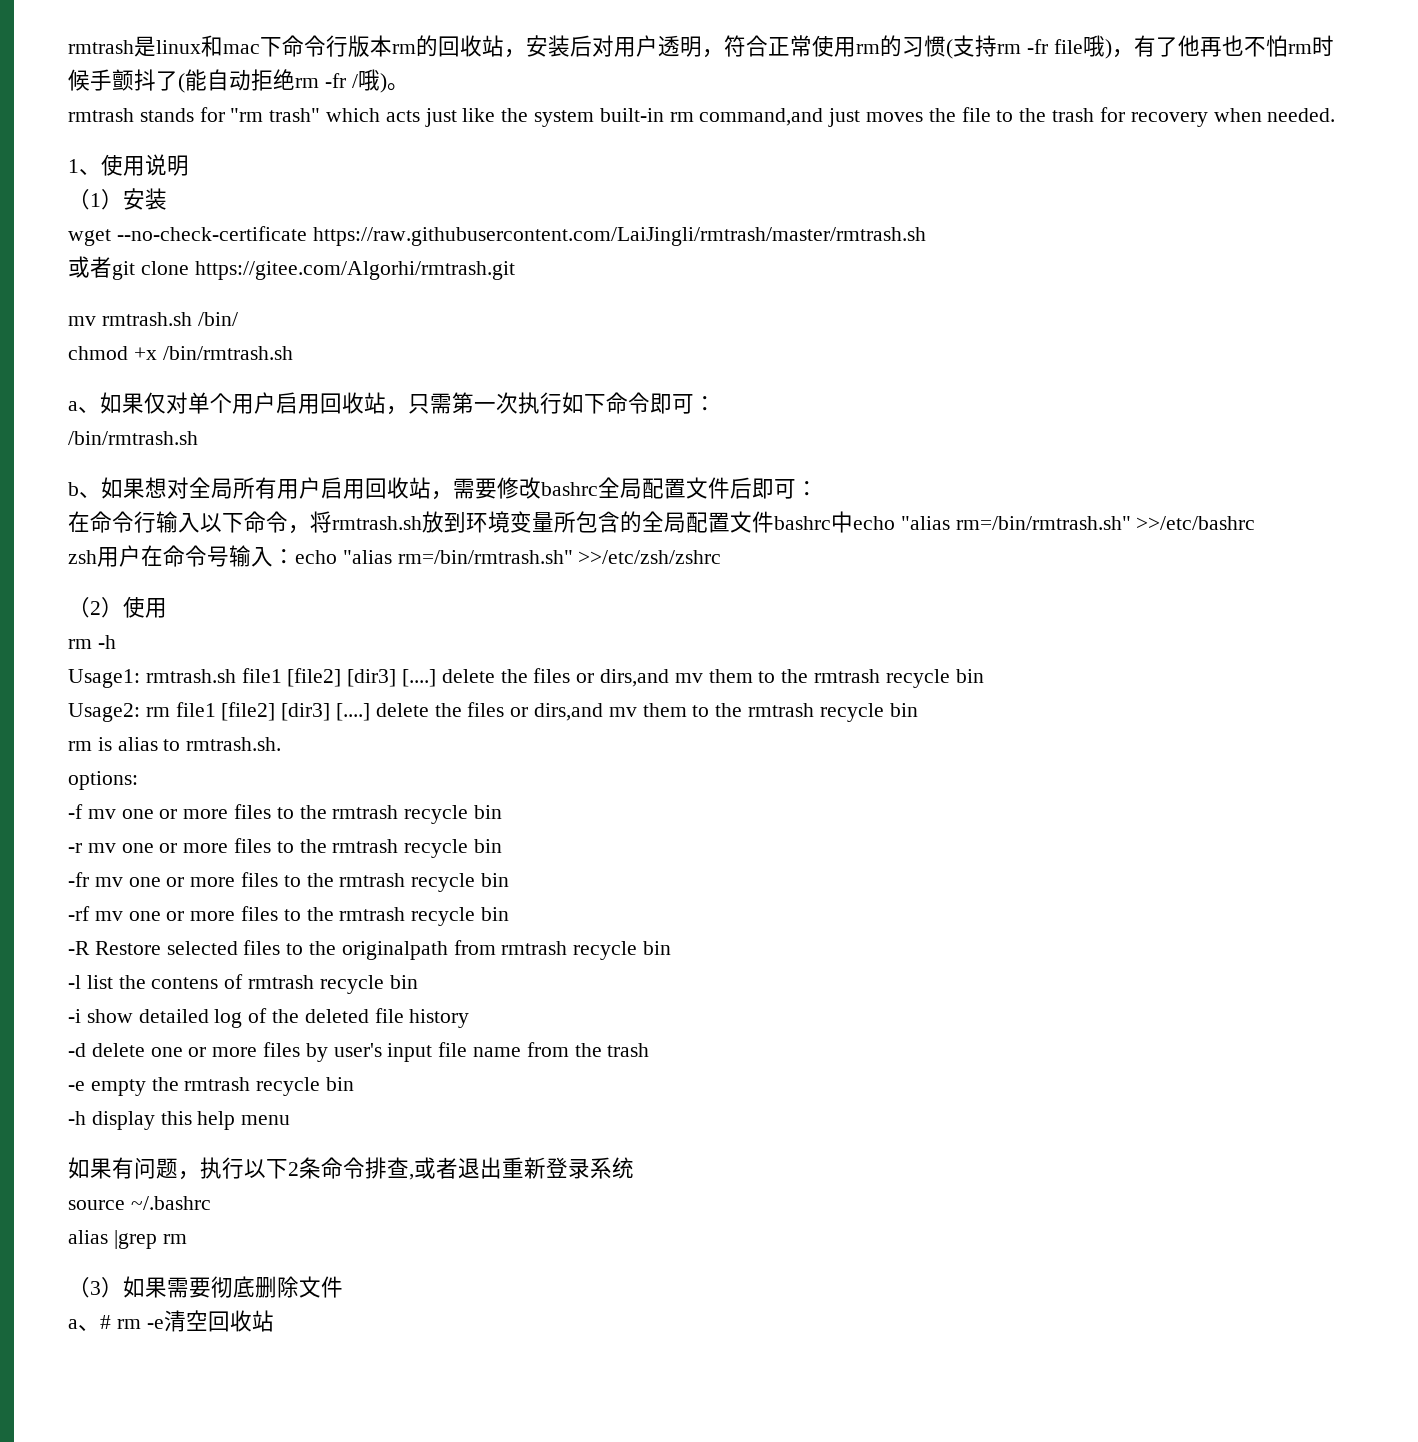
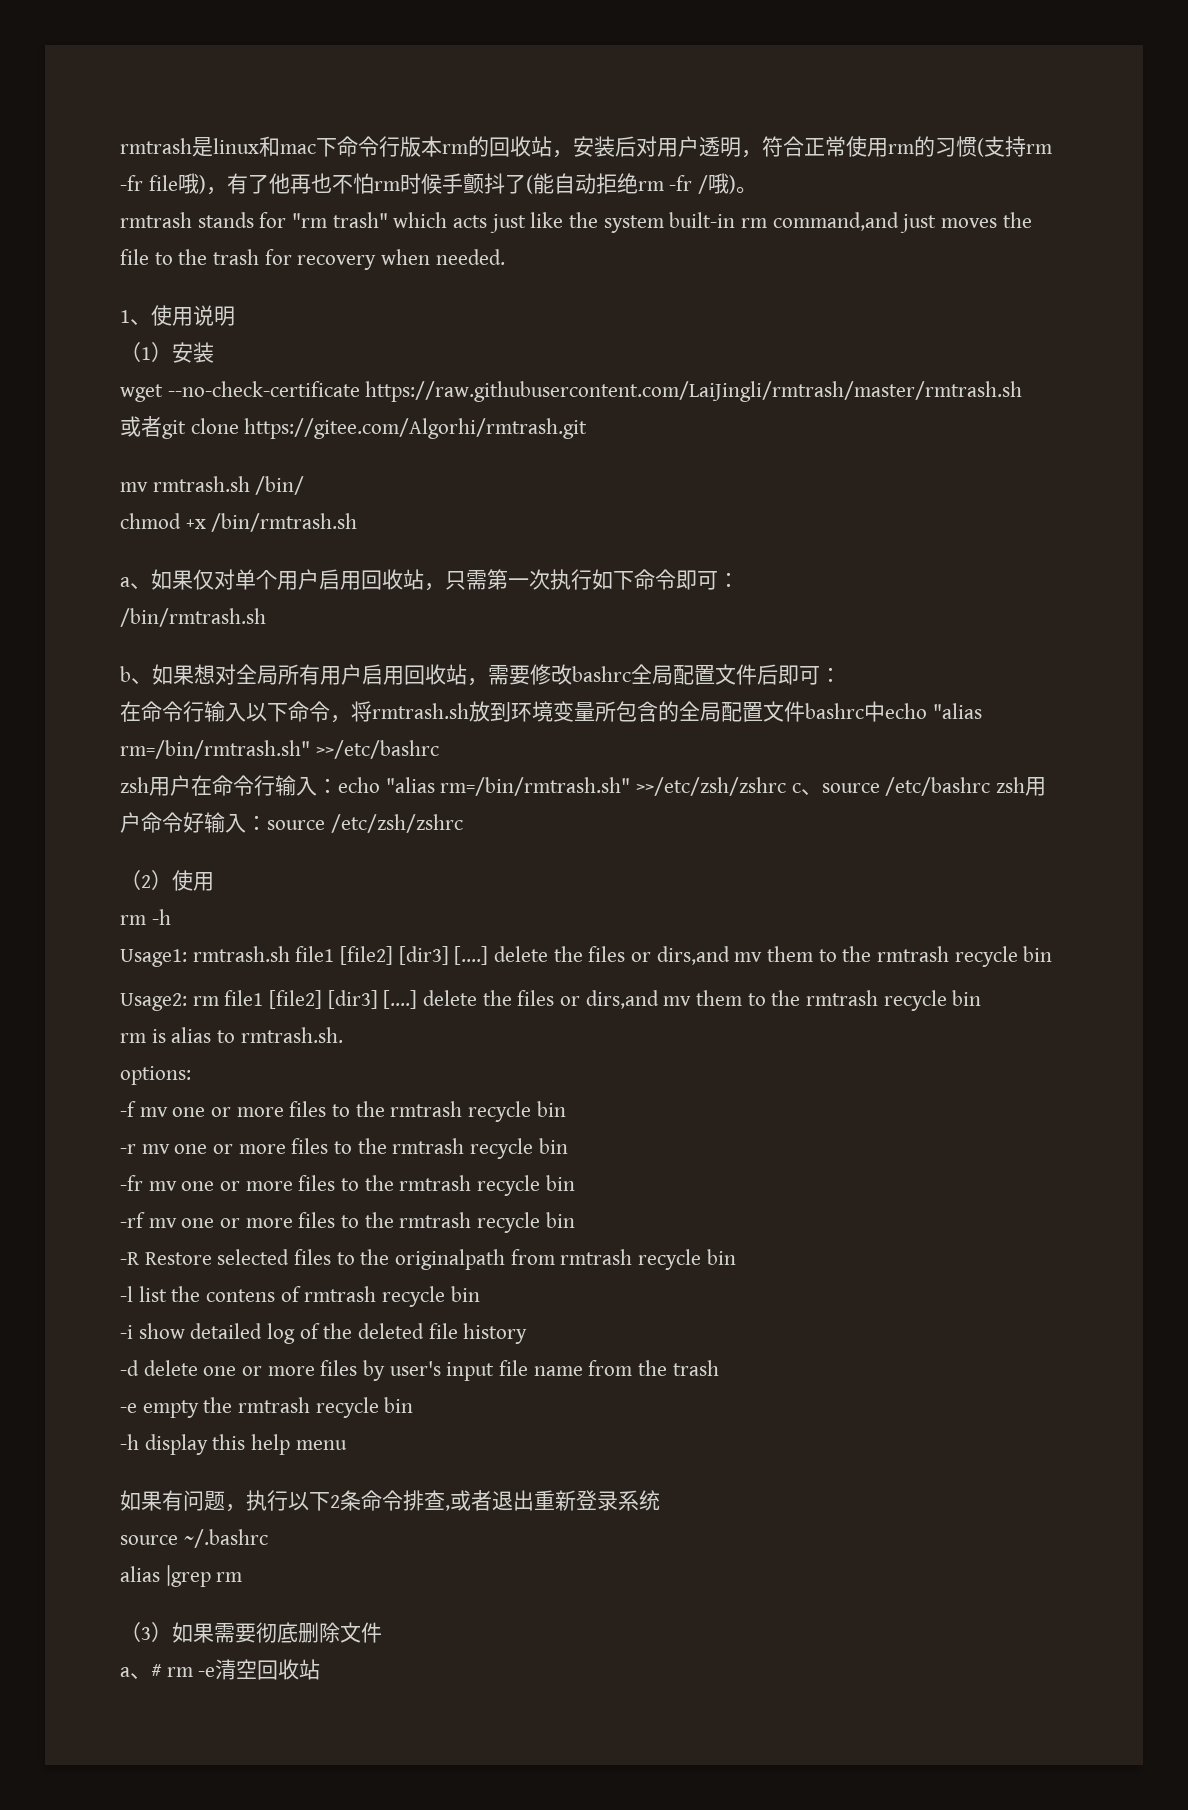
[207,546,229,567] 号 -> [254,775,275,796] 行
(722, 557) none -> [791,777,1047,796] [120,812,463,833] c、source /etc/bashrc zsh用户命令好输入：source /etc/zsh/zshrc

